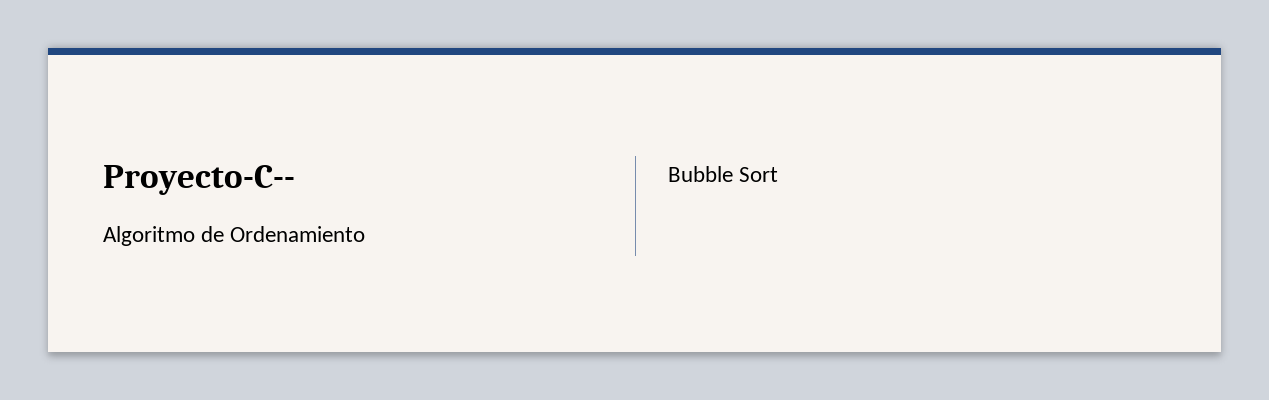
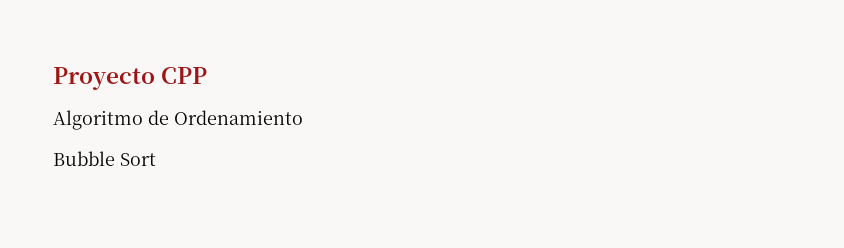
[103,165,295,195] Proyecto-C-- -> [53,67,208,90] Proyecto CPP

